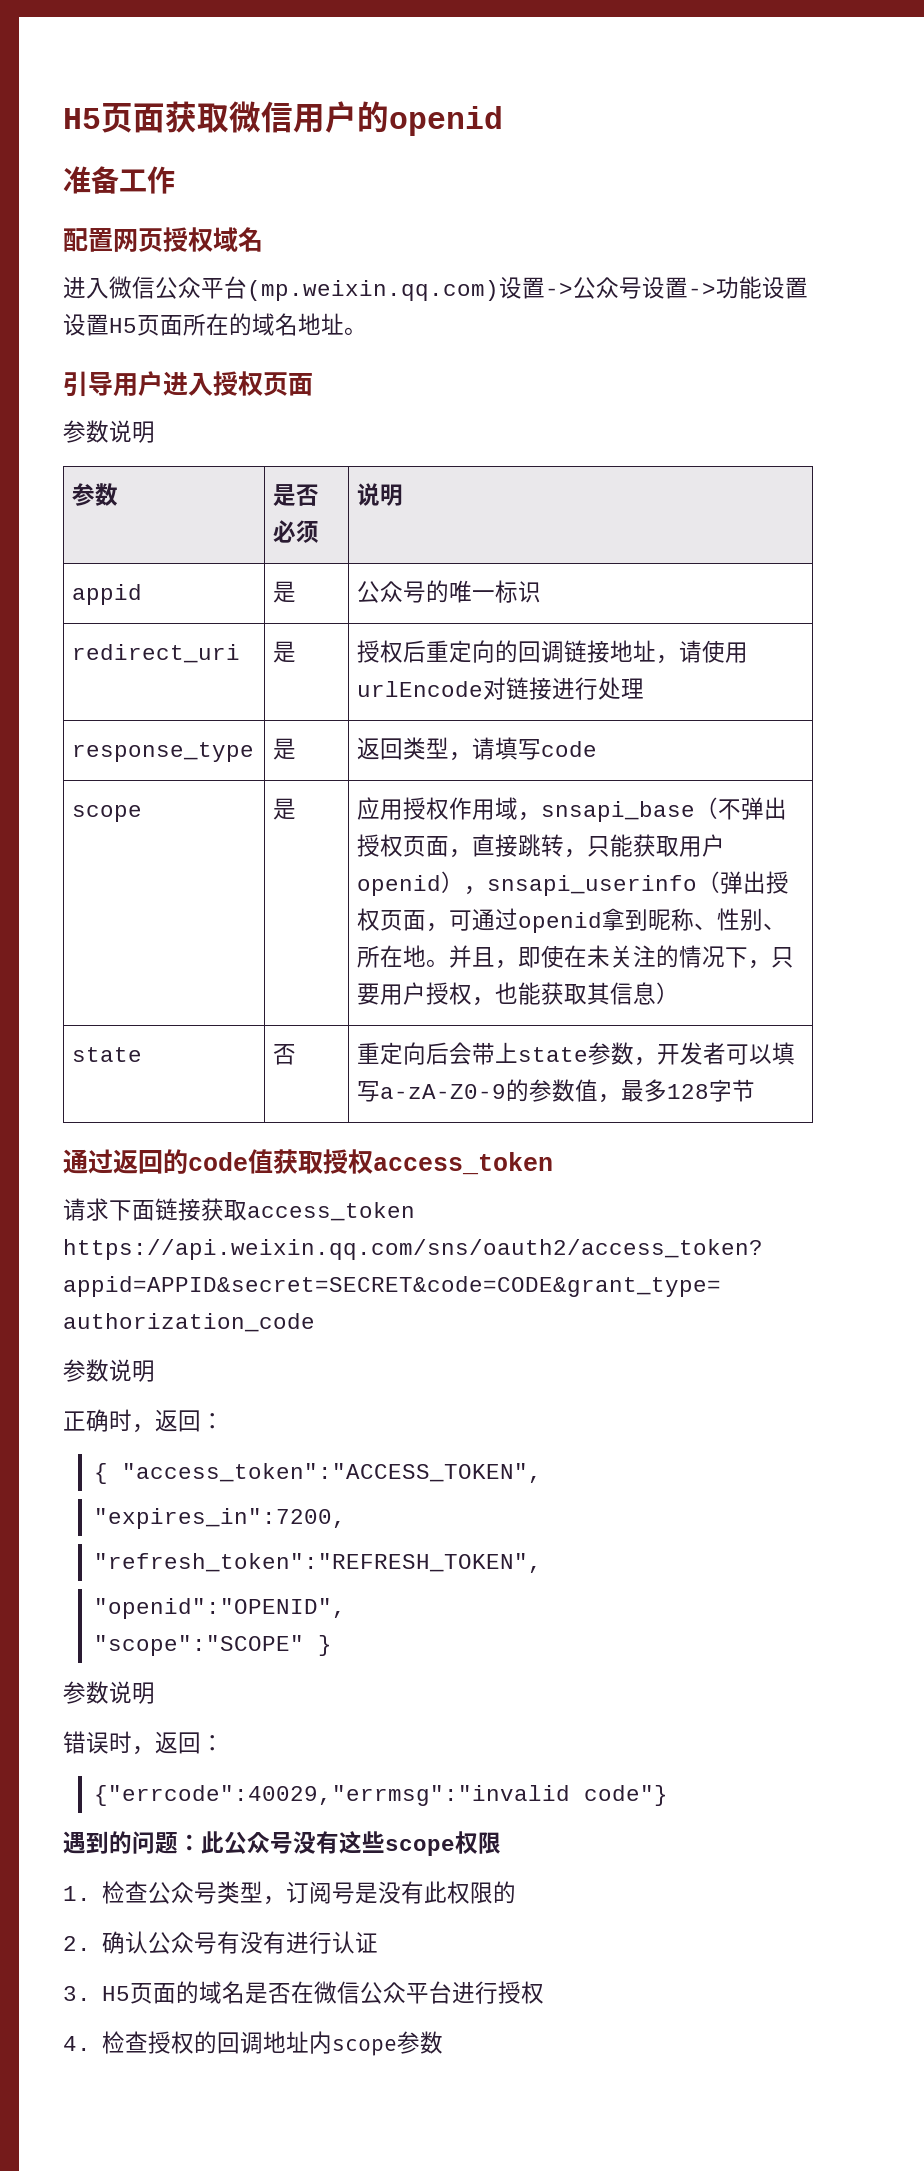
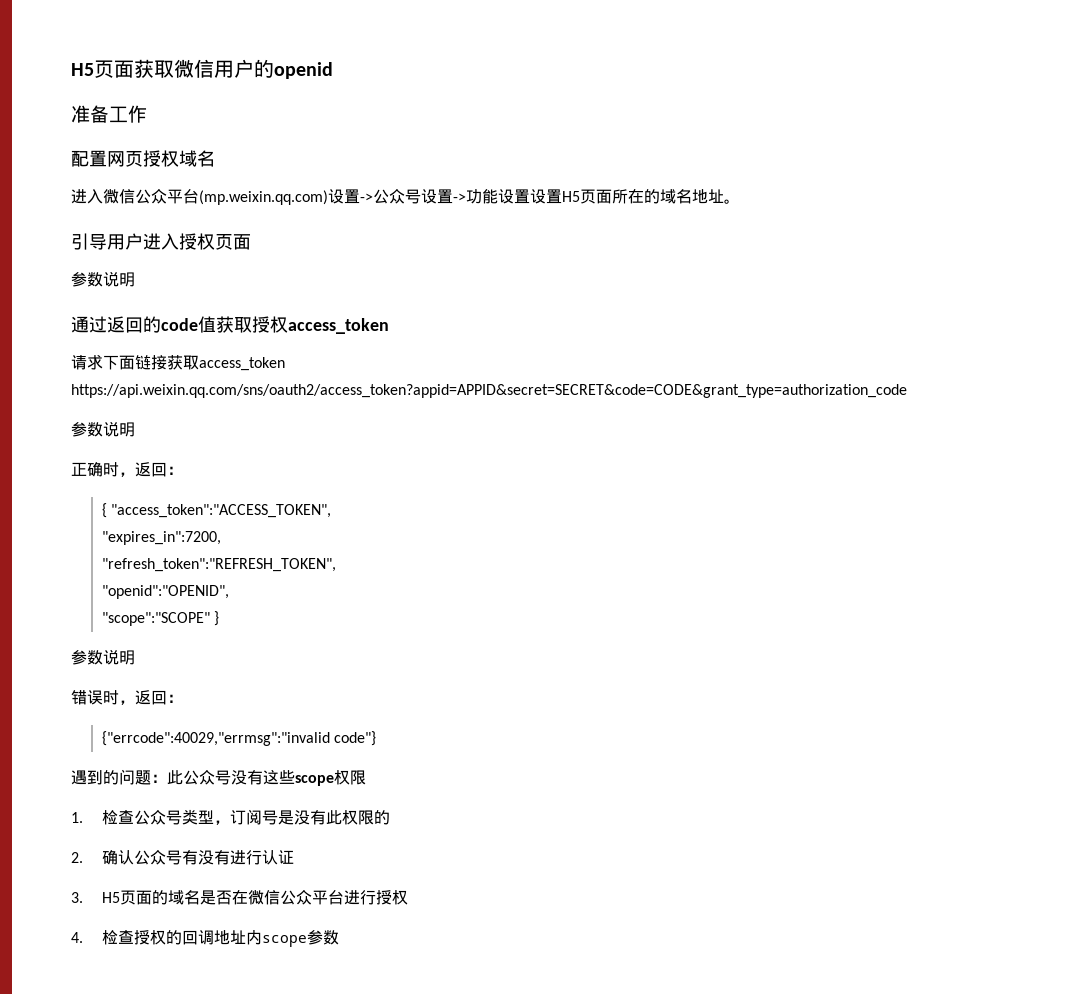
[72,483,119,506] [273,484,320,506] [273,520,320,543] [357,483,404,506] [72,584,143,605] [273,581,297,603] [357,580,542,603] [72,644,241,663] [273,641,297,663] [357,640,749,664] [357,677,645,700] [72,742,255,762] [273,738,297,760] [357,737,598,761] [72,805,143,822] [273,798,297,820] [357,797,788,822] [357,834,726,858] [357,871,790,896] [357,908,787,933] [357,945,795,969] [357,982,680,1006] [72,1047,143,1062] [273,1044,297,1065] [357,1042,796,1066] [357,1079,756,1103] // 参数 | 是否必须 | 说明 // appid | 是 | 公众号的唯一标识 // redirect_uri | 是 | 授权后重定向的回调链接地址，请使用urlEncode对链接进行处理 // response_type | 是 | 返回类型，请填写code // scope | 是 | 应用授权作用域，snsapi_base（不弹出授权页面，直接跳转，只能获取用户openid），snsapi_userinfo（弹出授权页面，可通过openid拿到昵称、性别、所在地。并且，即使在未关注的情况下，只要用户授权，也能获取其信息） // state | 否 | 重定向后会带上state参数，开发者可以填写a-zA-Z0-9的参数值，最多128字节 -> (135, 279) none

